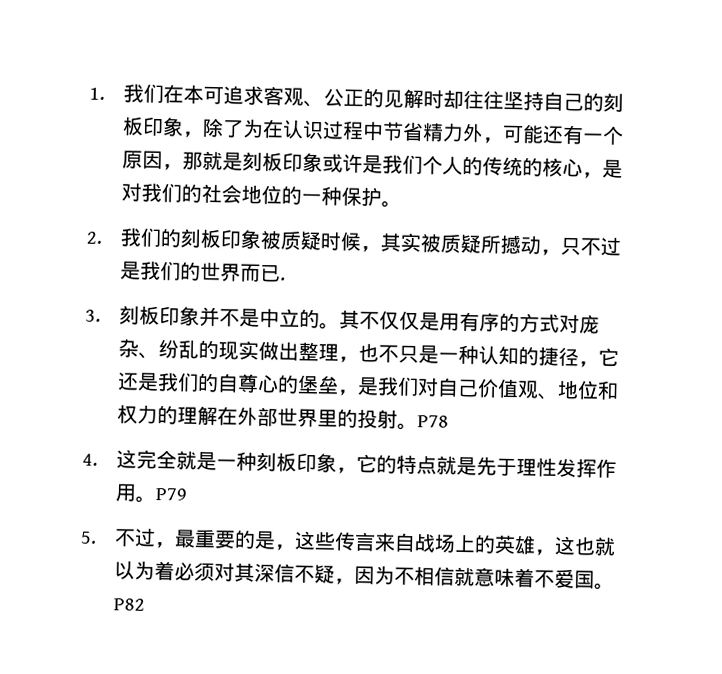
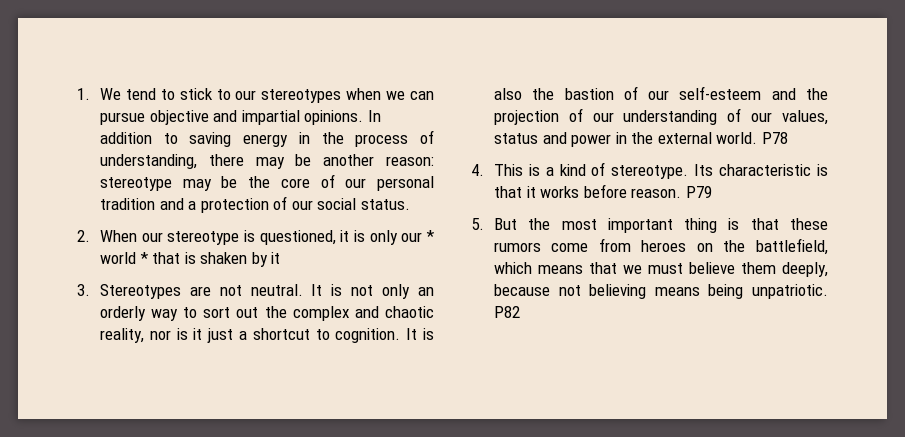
[122,83,624,113] [121,116,624,146] [121,150,623,179] [120,182,402,208] [86,227,622,257] [119,260,286,283] [85,305,600,334] [117,338,619,368] [116,372,619,401] [116,404,449,431] [82,449,617,479] [114,483,188,504] [80,527,616,557] [113,560,615,590] 我们在本可追求客观、公正的见解时却往往坚持自己的刻板印象，除了为在认识过程中节省精力外，可能还有一个原因，那就是刻板印象或许是我们个人的传统的核心，是对我们的社会地位的一种保护。 // 2.我们的刻板印象被质疑时候，其实被质疑所撼动，只不过是我们的世界而已. // 3.刻板印象并不是中立的。其不仅仅是用有序的方式对庞杂、纷乱的现实做出整理，也不只是一种认知的捷径，它还是我们的自尊心的堡垒，是我们对自己价值观、地位和权力的理解在外部世界里的投射。P78 // 4.这完全就是一种刻板印象，它的特点就是先于理性发挥作用。P79 // 5.不过，最重要的是，这些传言来自战场上的英雄，这也就以为着必须对其深信不疑，因为不相信就意味着不爱国。 -> [99,88,434,103] [99,110,381,125] [99,130,434,147] [99,154,434,169] [99,174,434,191] [99,196,411,213] [77,230,434,245] [99,252,281,267] [77,284,434,299] [99,306,434,321] [99,328,434,343] [493,86,828,100] [493,108,828,125] [493,132,789,147] [471,162,828,179] [493,184,712,198] [471,218,828,233] [493,238,828,255] [493,262,828,277] [493,284,828,299] We tend to stick to our stereotypes when we can pursue objective and impartial opinions. In addition to saving energy in the process of understanding, there may be another reason: stereotype may be the core of our personal tradition and a protection of our social status. // 2. When our stereotype is questioned, it is only our * world * that is shaken by it // 3. Stereotypes are not neutral. It is not only an orderly way to sort out the complex and chaotic reality, nor is it just a shortcut to cognition. It is also the bastion of our self-esteem and the projection of our understanding of our values, status and power in the external world. P78 // 4. This is a kind of stereotype. Its characteristic is that it works before reason. P79 // 5. But the most important thing is that these rumors come from heroes on the battlefield, which means that we must believe them deeply, because not believing means being unpatriotic.

